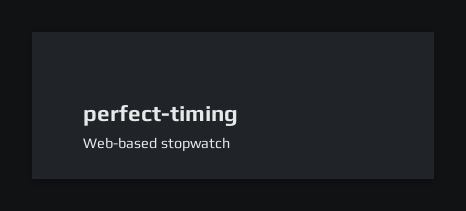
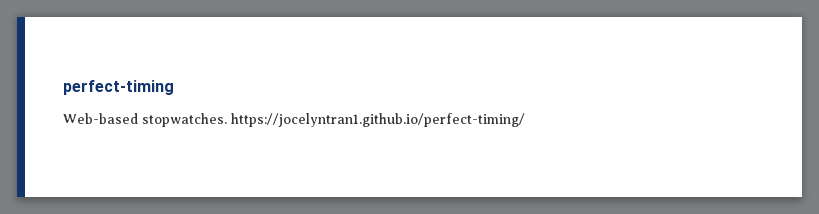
[160,137,230,152] stopwatch -> [142,113,525,127] stopwatches. https://jocelyntran1.github.io/perfect-timing/

